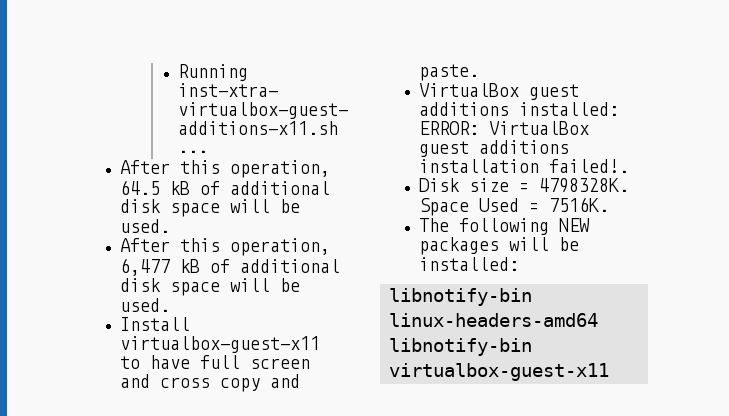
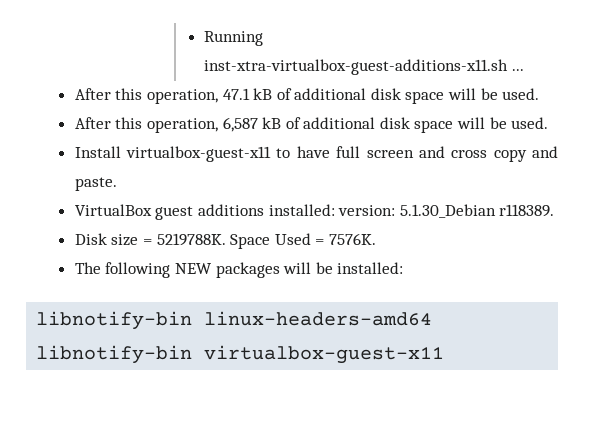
[119,180,160,195] 64.5 -> [222,88,250,100] 47.1
[119,258,170,276] 6,477 -> [222,117,258,132] 6,587
[418,121,589,135] [418,140,569,157] [418,159,629,173] ERROR: VirtualBox guest additions installation failed!. -> [338,204,555,218] version: 5.1.30_Debian r118389.
[538,178,629,193] 4798328K. -> [156,233,226,246] 5219788K.
[548,197,609,212] 7516K. -> [328,233,376,245] 7576K.

